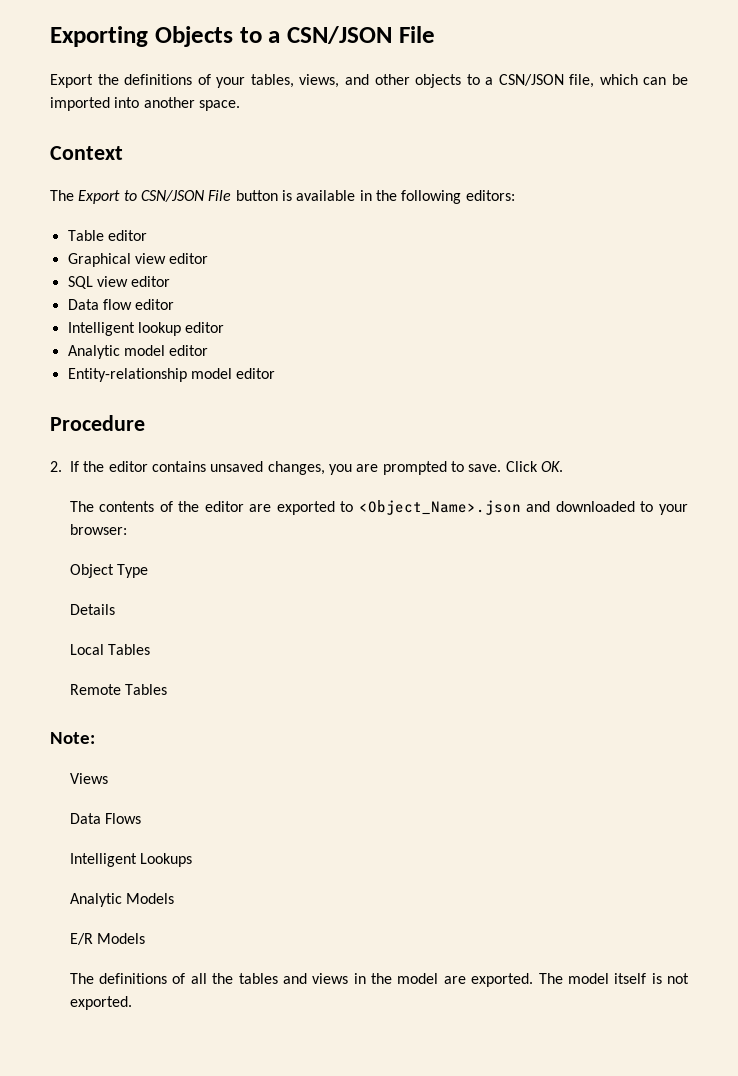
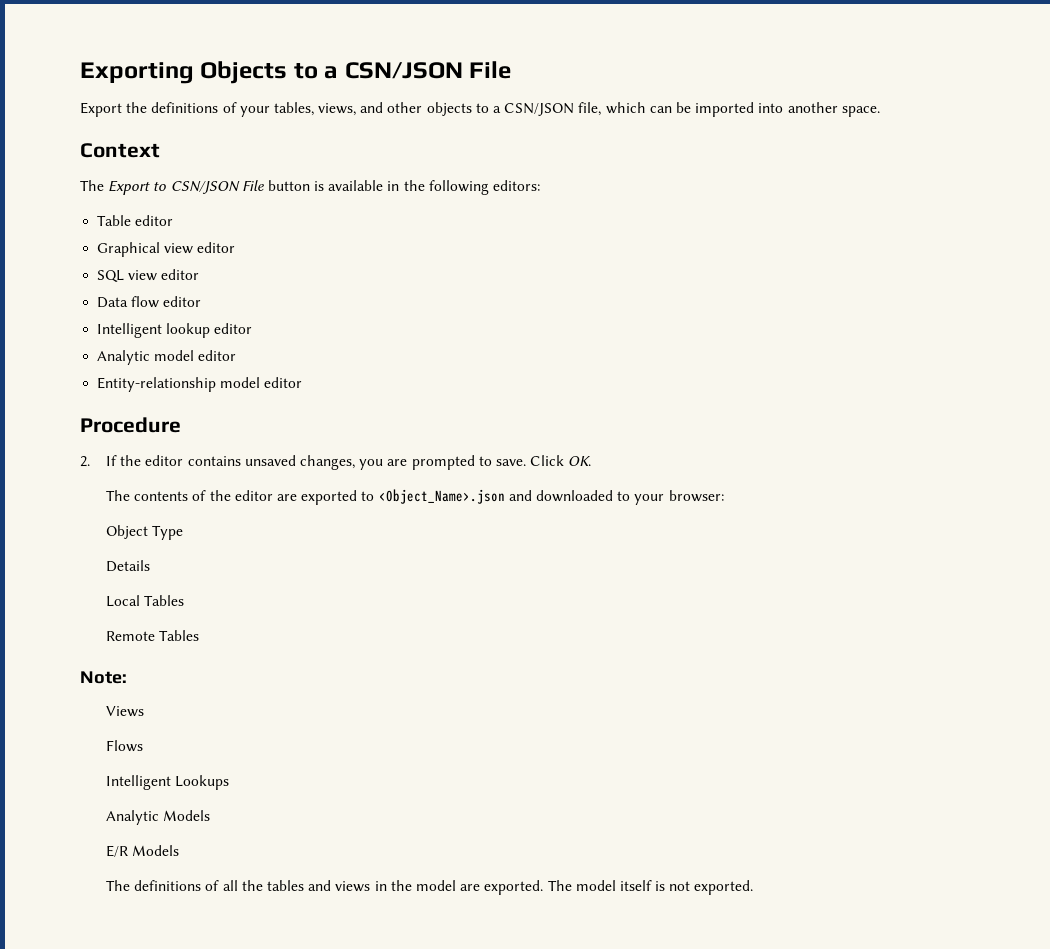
[69,813,101,824] Data -> (145, 711) none

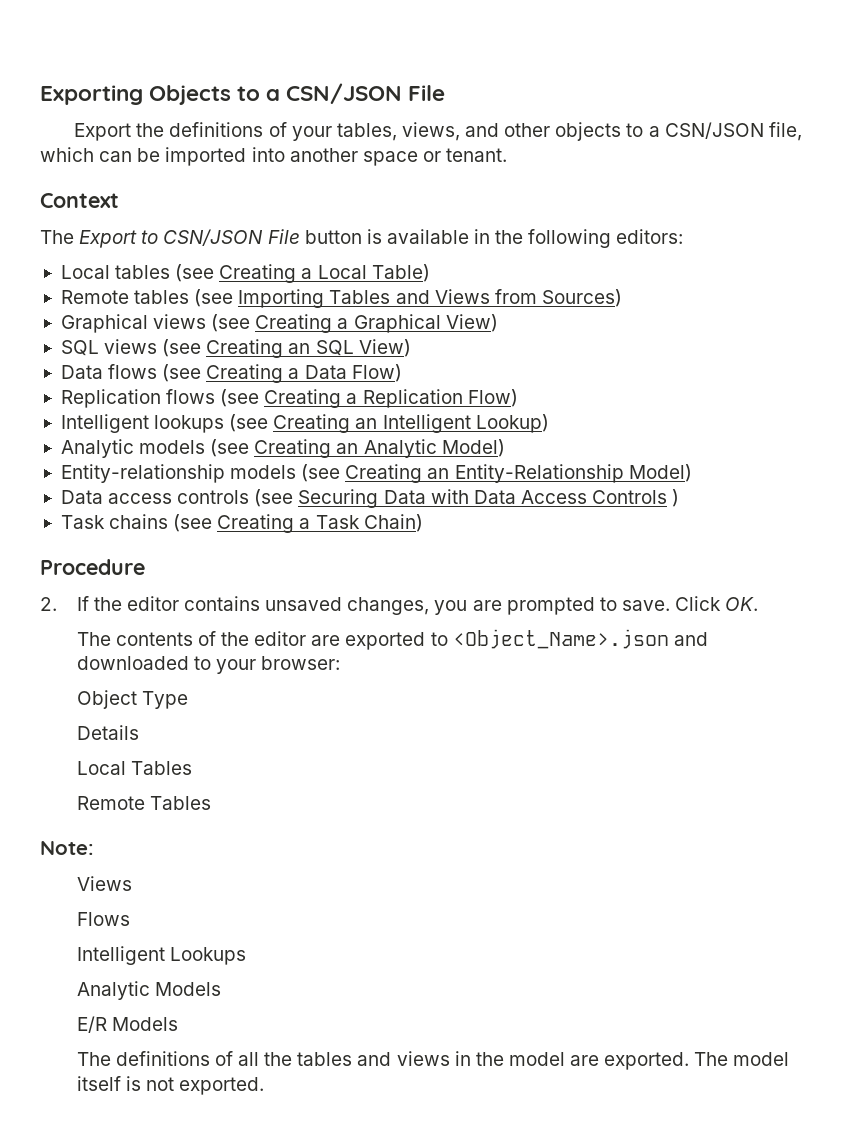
[841,106,880,117] space. -> [362,148,508,166] space or tenant.
[97,215,174,226] [97,242,236,257] [97,269,200,283] [97,296,202,308] [97,323,253,338] [97,350,237,365] [97,377,303,392] Table editor // Graphical view editor // SQL view editor // Data flow editor // Intelligent lookup editor // Analytic model editor // Entity-relationship model editor -> [60,264,430,283] [60,289,622,308] [60,314,498,333] [60,339,411,358] [60,364,402,383] [60,389,518,408] [60,414,549,433] [60,439,505,458] [60,464,692,483] [60,489,680,508] [60,514,423,533] Local tables (see Creating a Local Table) // Remote tables (see Importing Tables and Views from Sources) // Graphical views (see Creating a Graphical View) // SQL views (see Creating an SQL View) // Data flows (see Creating a Data Flow) // Replication flows (see Creating a Replication Flow) // Intelligent lookups (see Creating an Intelligent Lookup) // Analytic models (see Creating an Analytic Model) // Entity-relationship models (see Creating an Entity-Relationship Model) // Data access controls (see Securing Data with Data Access Controls ) // Task chains (see Creating a Task Chain)

